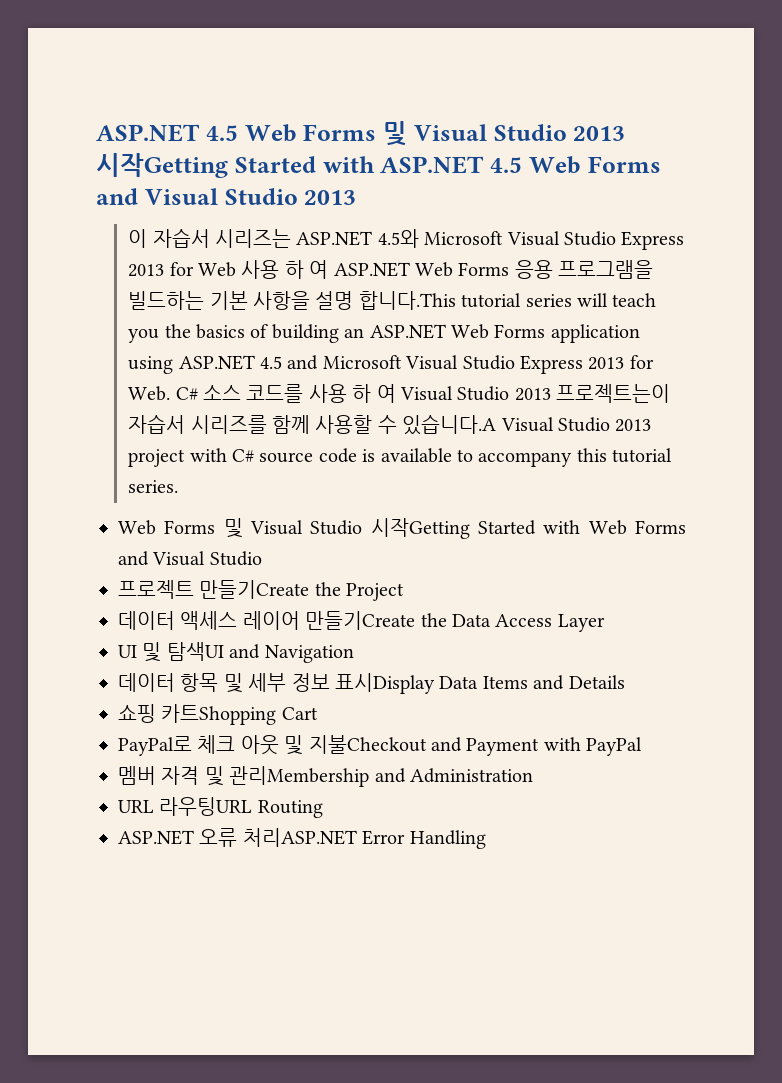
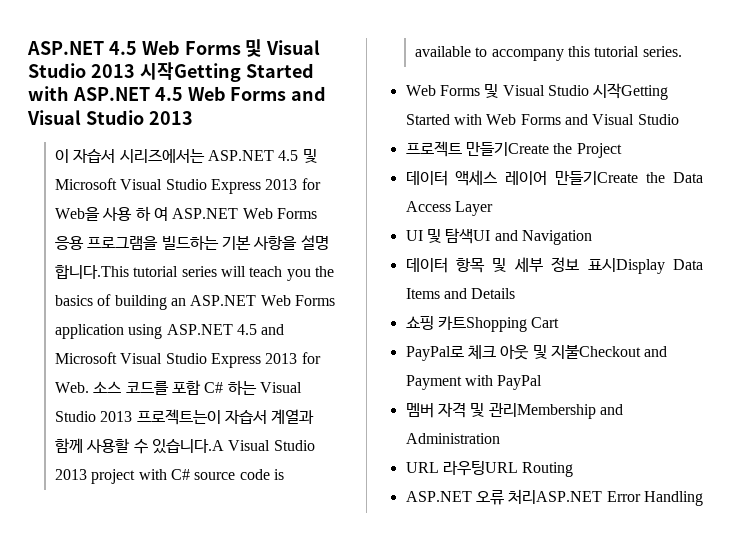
[215,229,685,250] [128,262,237,277] 시리즈는 ASP.NET 4.5와 Microsoft Visual Studio Express 2013 for Web -> [119,149,317,163] [55,178,321,194] [55,207,101,221] 시리즈에서는 ASP.NET 4.5 및 Microsoft Visual Studio Express 2013 for Web을
[175,387,198,400] C# -> (90, 387) none
[308,384,396,403] 사용 하 여 -> [171,380,257,395] 포함 C# 하는
[190,415,267,434] 시리즈를 -> [271,409,315,424] 계열과

